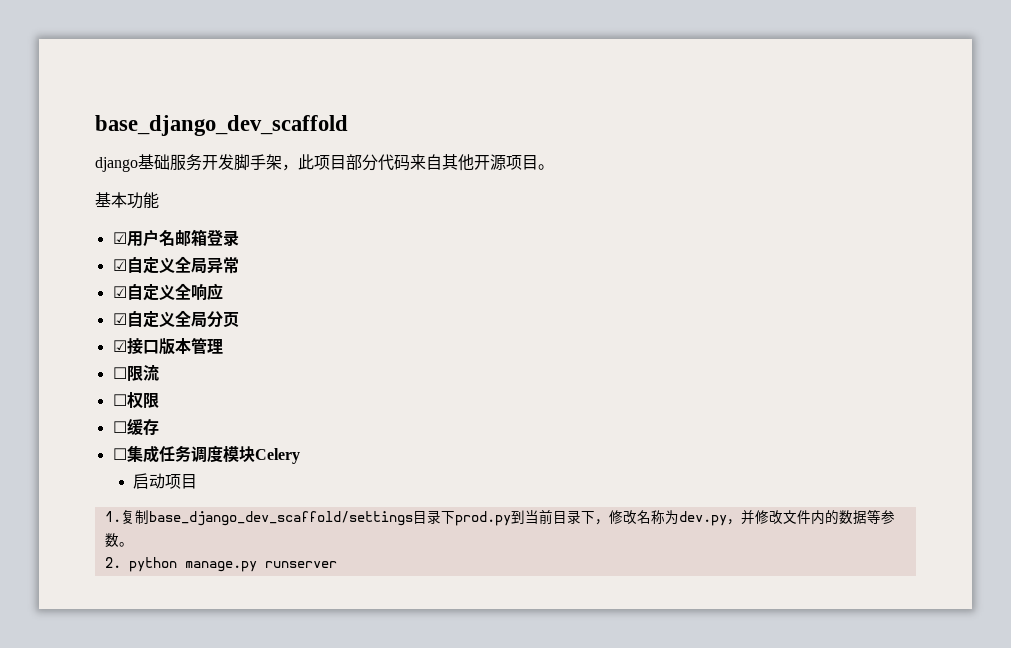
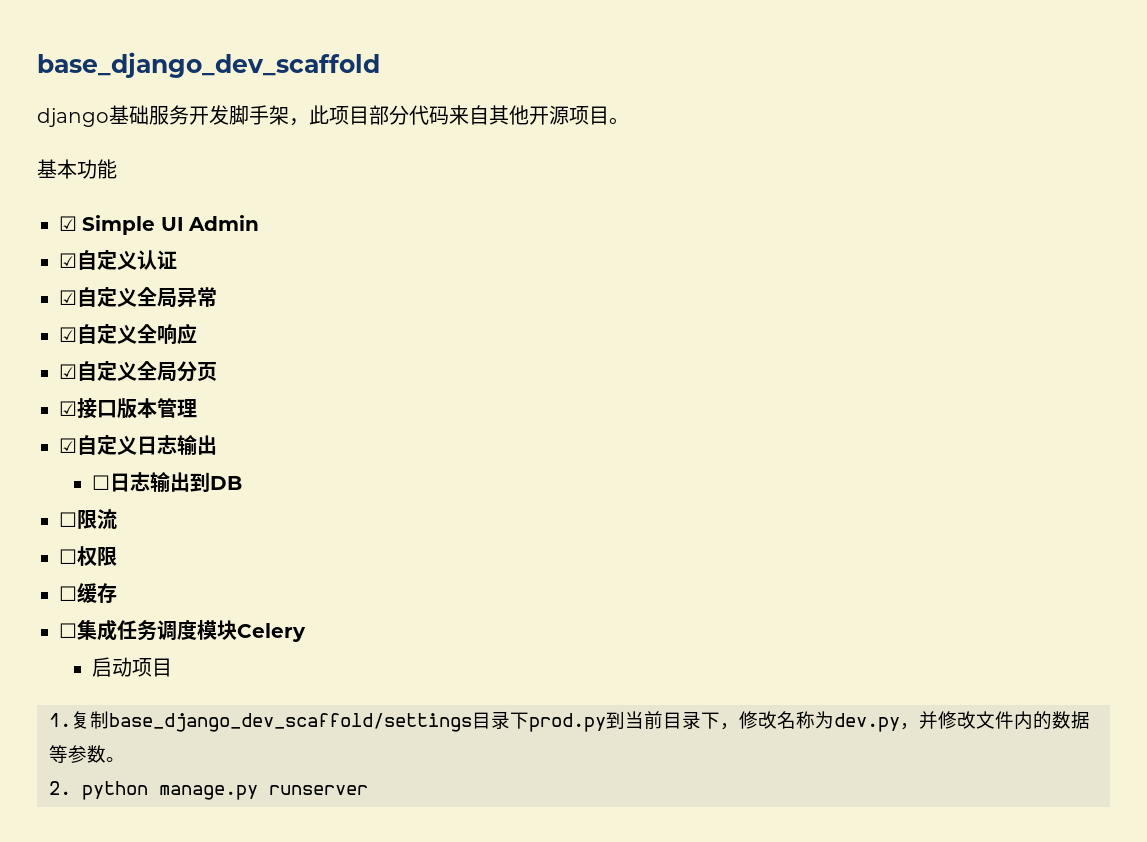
[126,229,239,247] 用户名邮箱登录 -> [82,215,260,235] [59,250,177,270] Simple UI Admin // ☑自定义认证
(223, 346) none -> [59,435,217,455] [92,472,243,492] // ☑自定义日志输出 // ☐日志输出到DB

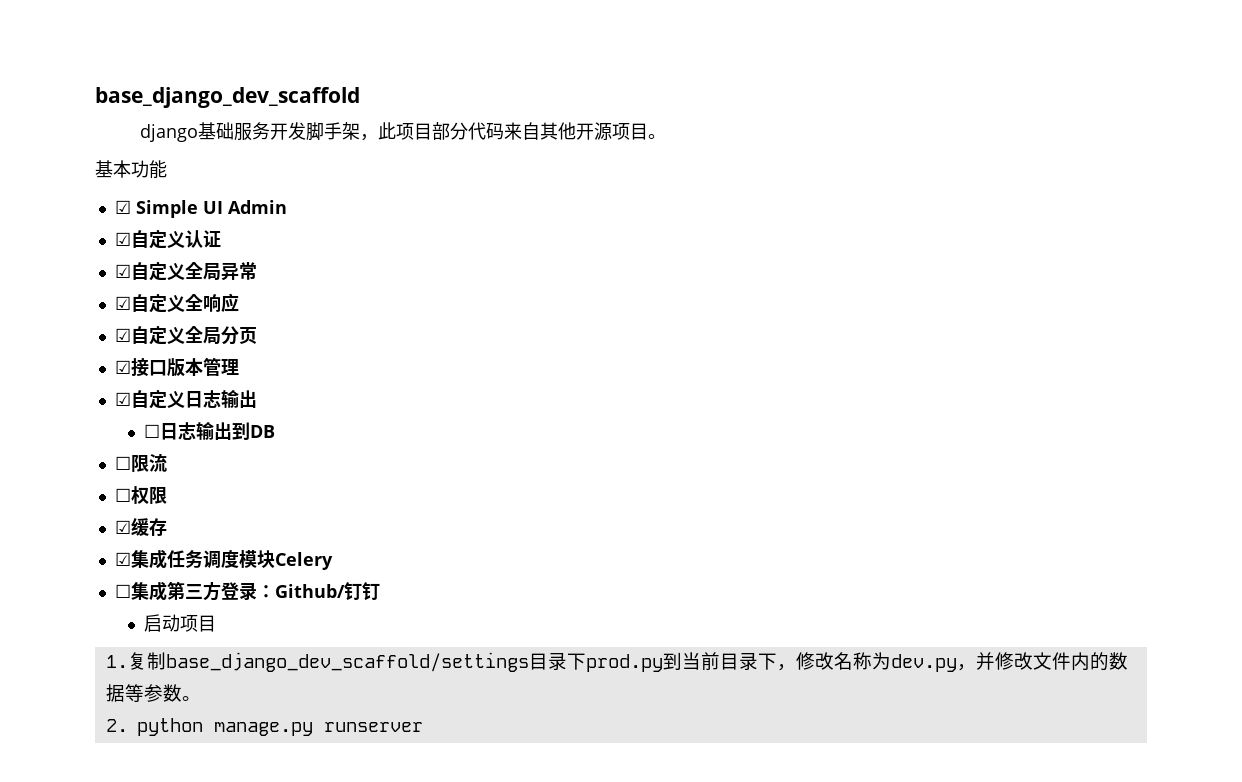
[59,586,77,601] ☐ -> [114,520,131,534] ☑
[59,623,77,638] ☐ -> [114,552,131,566] ☑
(306, 632) none -> [114,581,380,601] // ☐集成第三方登录：Github/钉钉

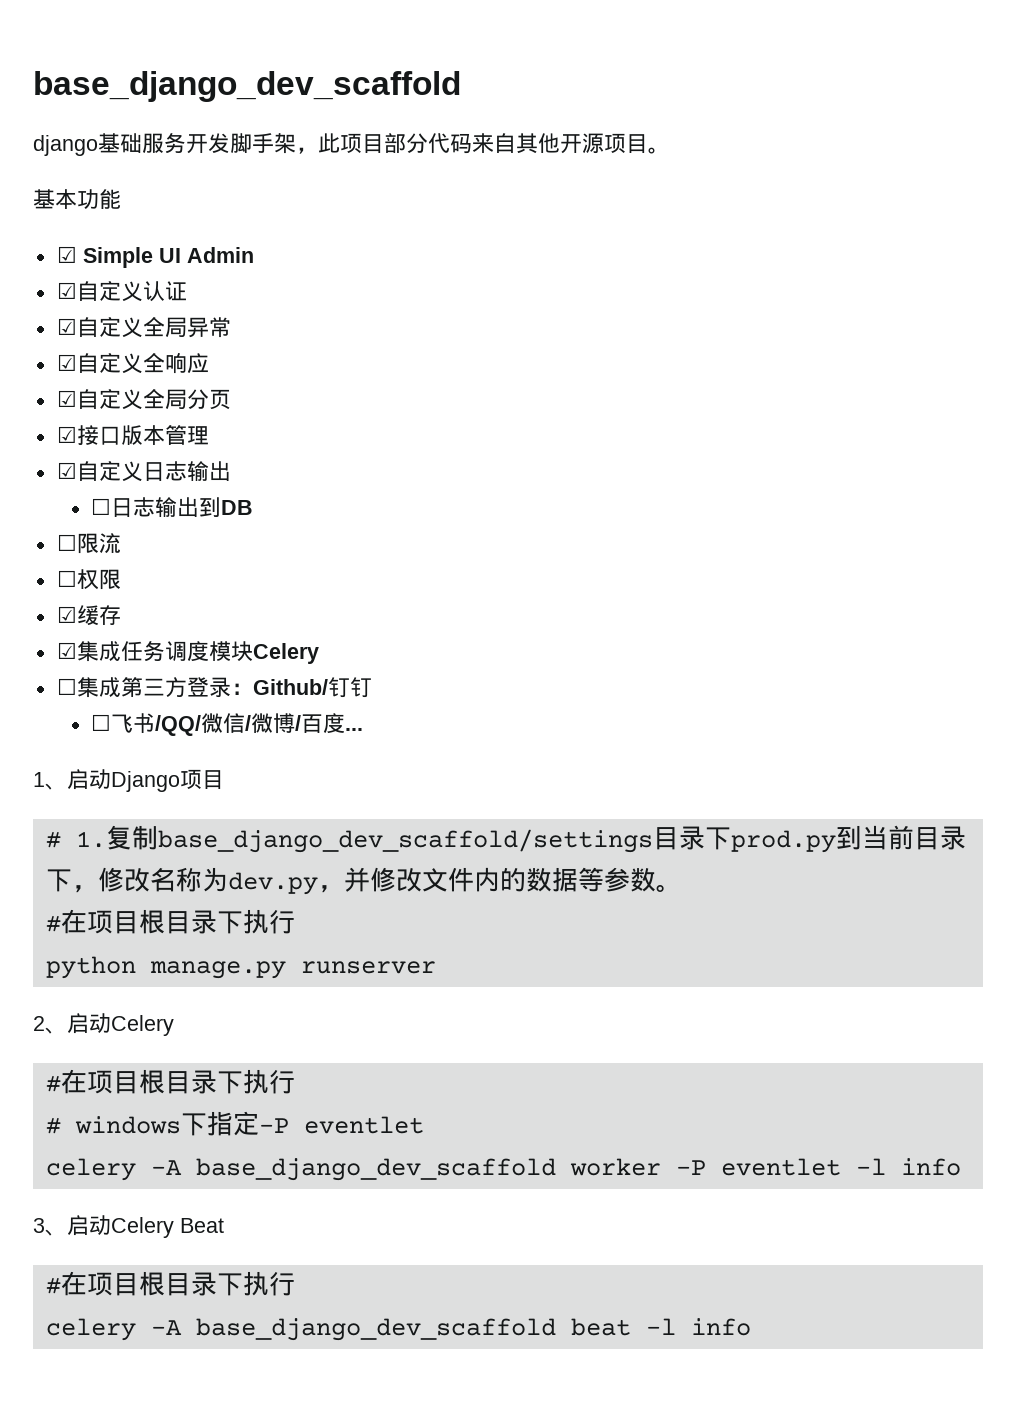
[144,614,181,632] 启动 -> [91,713,364,736] [33,769,180,792] ☐飞书/QQ/微信/微博/百度... // 1、启动Django
(217, 623) none -> [45,831,61,848] #
[105,718,423,736] 2. python manage.py runserver -> [45,909,295,934] [45,956,436,979] [33,1013,174,1036] [45,1069,295,1094] [45,1111,424,1136] [45,1158,961,1181] [33,1215,224,1238] [45,1271,295,1296] [45,1318,751,1341] #在项目根目录下执行 // python manage.py runserver // 2、启动Celery // #在项目根目录下执行 // # windows下指定-P eventlet // celery -A base_django_dev_scaffold worker -P eventlet -l info // 3、启动Celery Beat // #在项目根目录下执行 // celery -A base_django_dev_scaffold beat -l info

